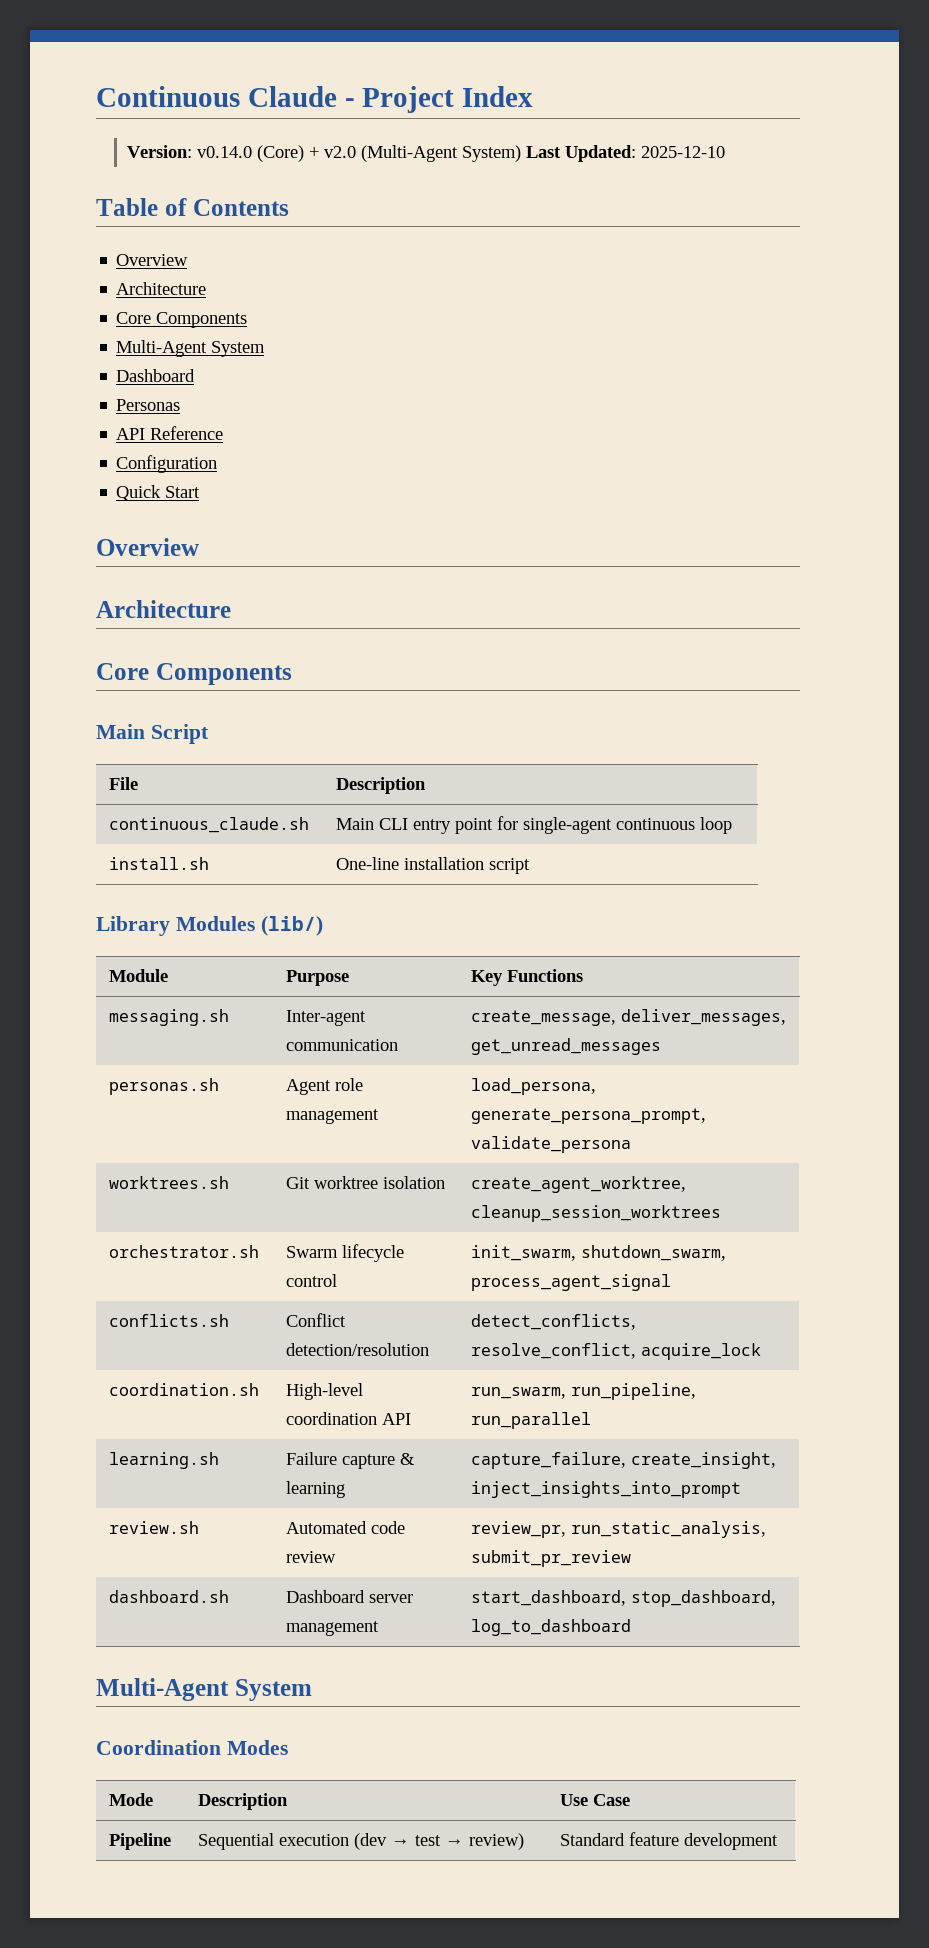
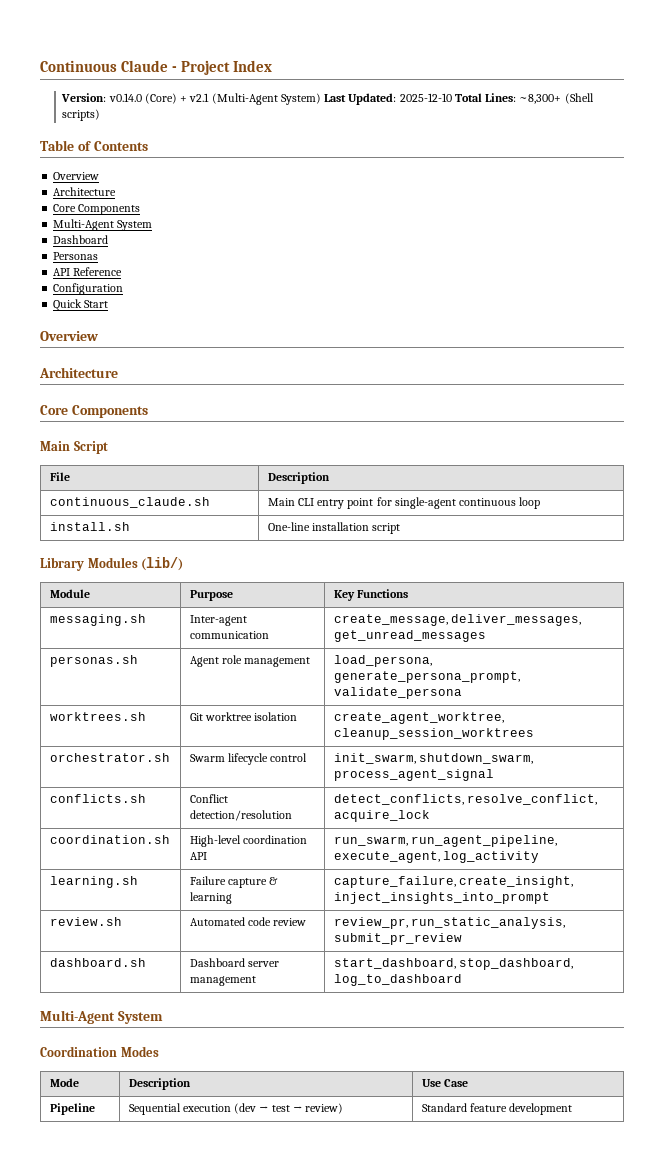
[324,146,357,158] v2.0 -> [189,93,210,102] v2.1
(726, 152) none -> [454,93,594,104] [62,109,101,121] Total Lines: ~8,300+ (Shell scripts)
[571,1383,697,1400] [471,1412,592,1429] run_pipeline, run_parallel -> [410,835,557,847] [333,851,539,863] run_agent_pipeline, execute_agent, log_activity

